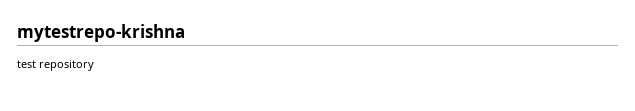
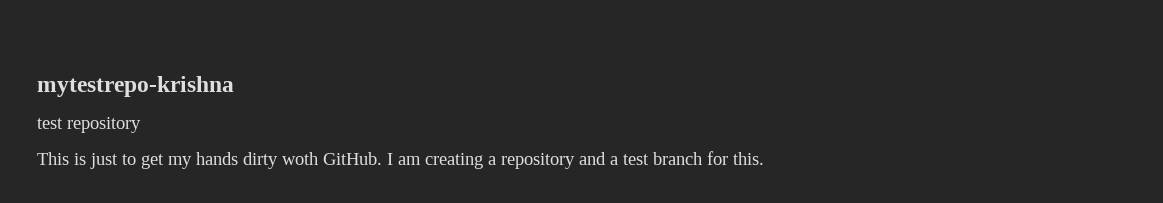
(94, 65) none -> [37,151,764,169] // This is just to get my hands dirty woth GitHub. I am creating a repository and a test branch for this.

